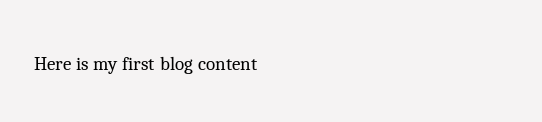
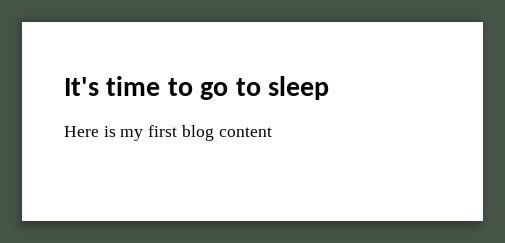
(34, 63) none -> [64,76,330,100] It's time to go to sleep //

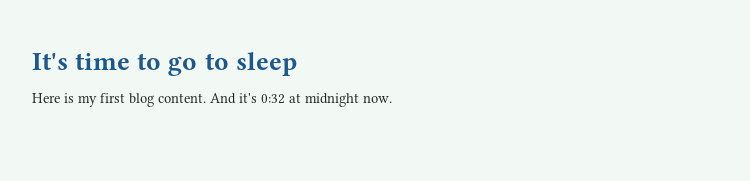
[218,127,272,137] content -> [158,93,392,107] content. And it's 0:32 at midnight now.

